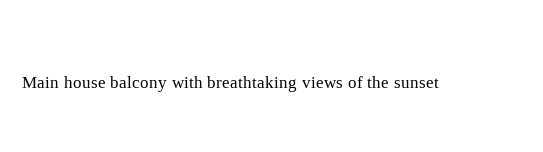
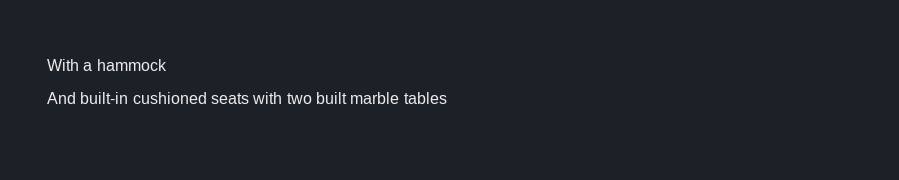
[22,76,439,92] Main house balcony with breathtaking views of the sunset -> [47,59,167,71] [47,92,447,104] With a hammock // And built-in cushioned seats with two built marble tables

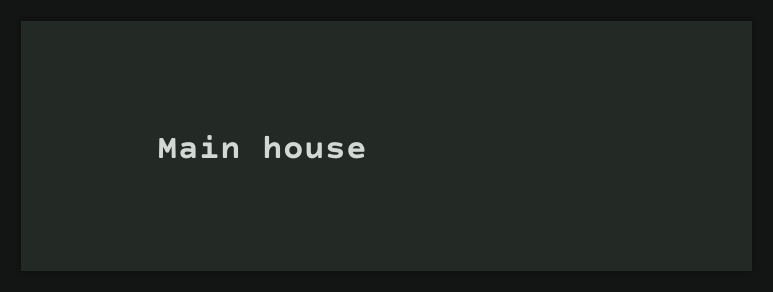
[47,59,167,71] [47,92,447,104] With a hammock // And built-in cushioned seats with two built marble tables -> [157,135,367,159] Main house

